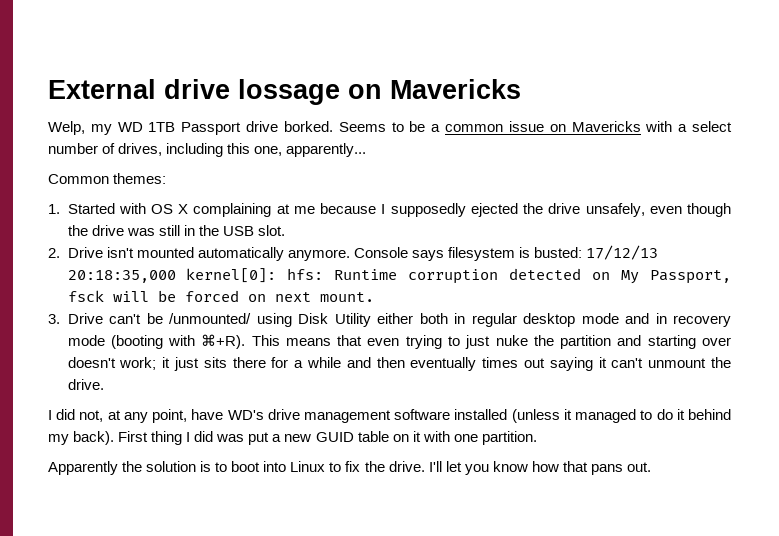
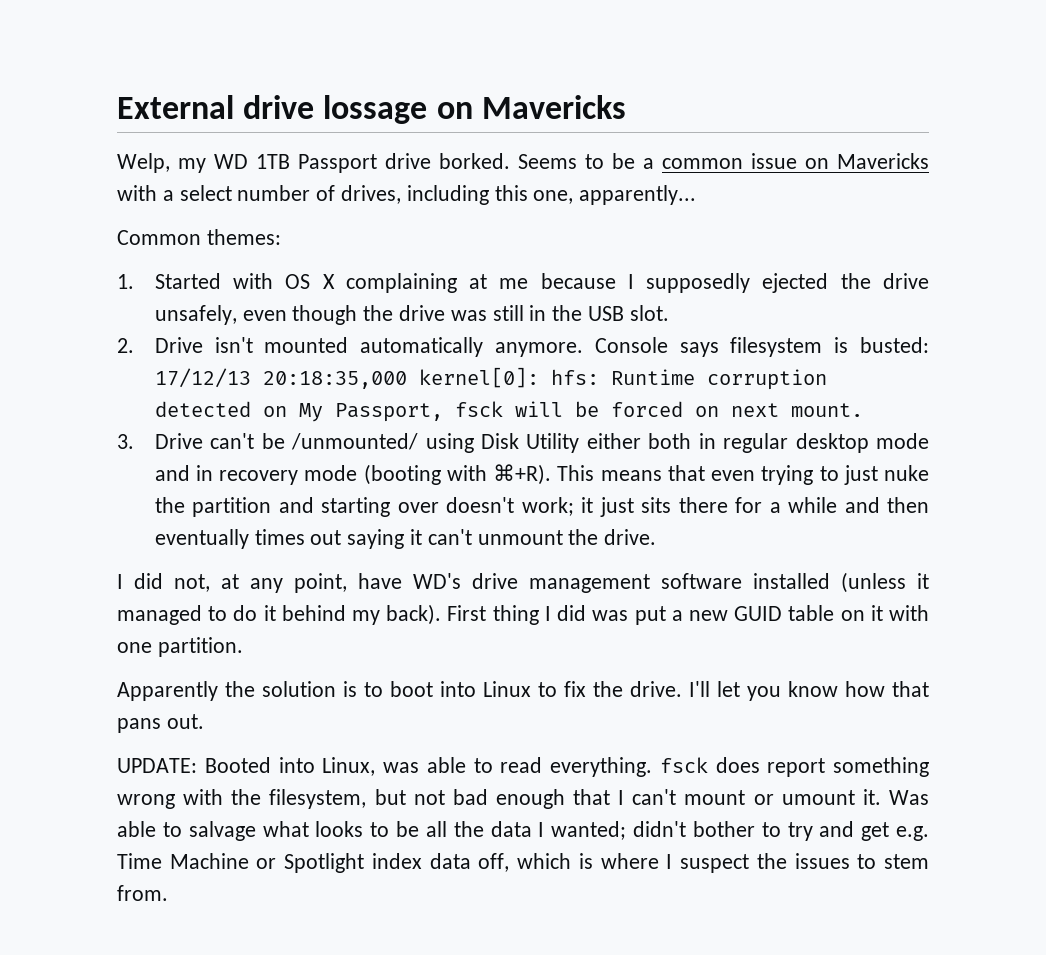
(651, 467) none -> [117,757,929,777] [117,789,929,809] [117,821,930,841] [117,853,930,873] [117,885,168,901] // UPDATE: Booted into Linux, was able to read everything. fsck does report something wrong with the filesystem, but not bad enough that I can't mount or umount it. Was able to salvage what looks to be all the data I wanted; didn't bother to try and get e.g. Time Machine or Spotlight index data off, which is where I suspect the issues to stem from.

